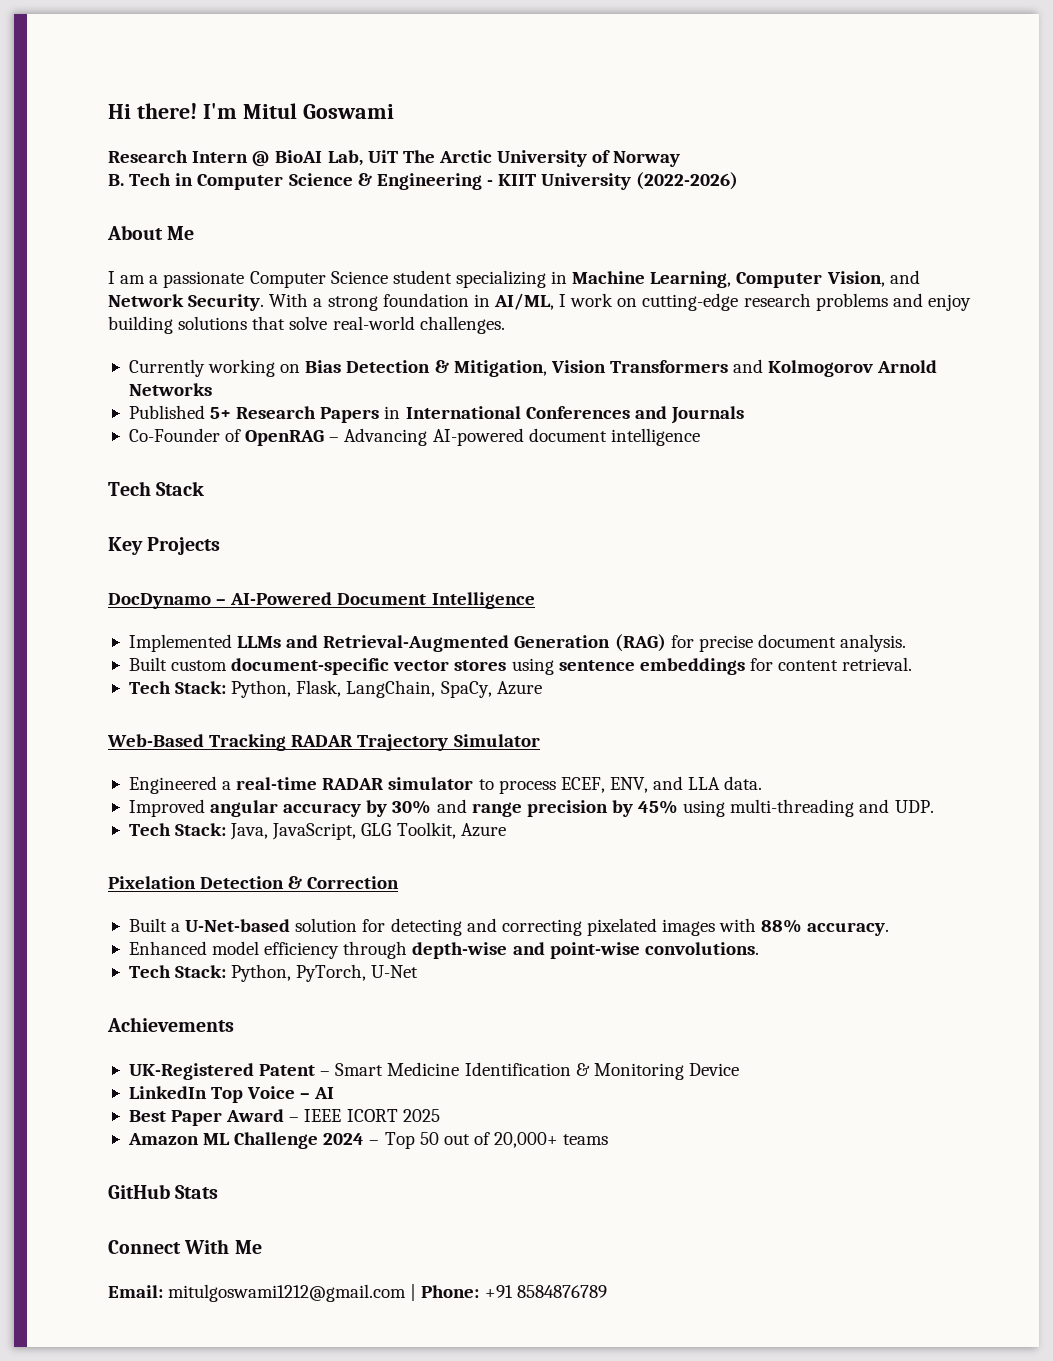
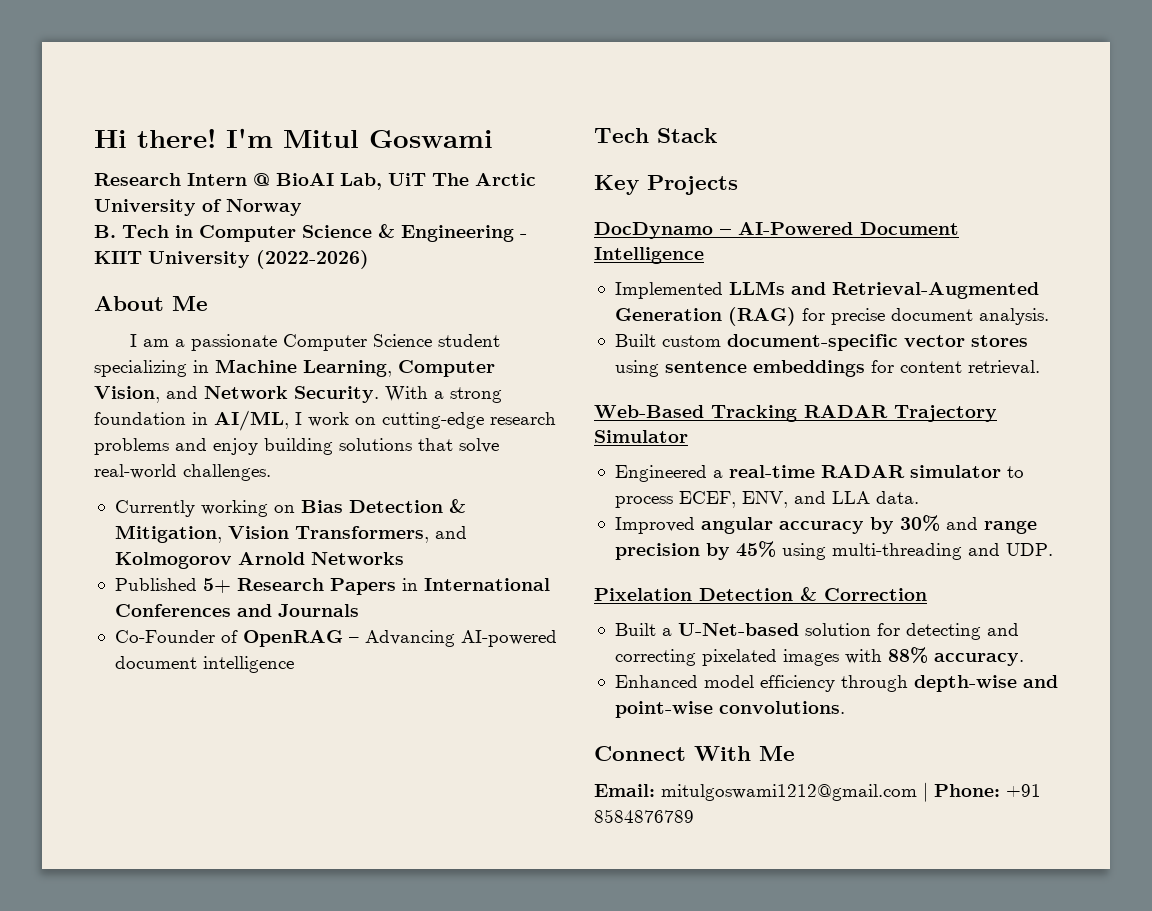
[609,360,728,373] Transformers -> [294,526,429,543] Transformers,
[128,680,542,698] // Tech Stack: Python, Flask, LangChain, SpaCy, Azure -> (1040, 367) none
[128,822,506,840] // Tech Stack: Java, JavaScript, GLG Toolkit, Azure -> (1053, 549) none
[128,964,419,982] [107,1017,234,1032] [128,1062,739,1080] [128,1086,335,1103] [128,1109,440,1126] [127,1132,609,1149] [108,1184,219,1199] // Tech Stack: Python, PyTorch, U-Net // Achievements // UK-Registered Patent – Smart Medicine Identification & Monitoring Device // LinkedIn Top Voice – AI // Best Paper Award – IEEE ICORT 2025 // Amazon ML Challenge 2024 – Top 50 out of 20,000+ teams // GitHub Stats -> (845, 707) none

